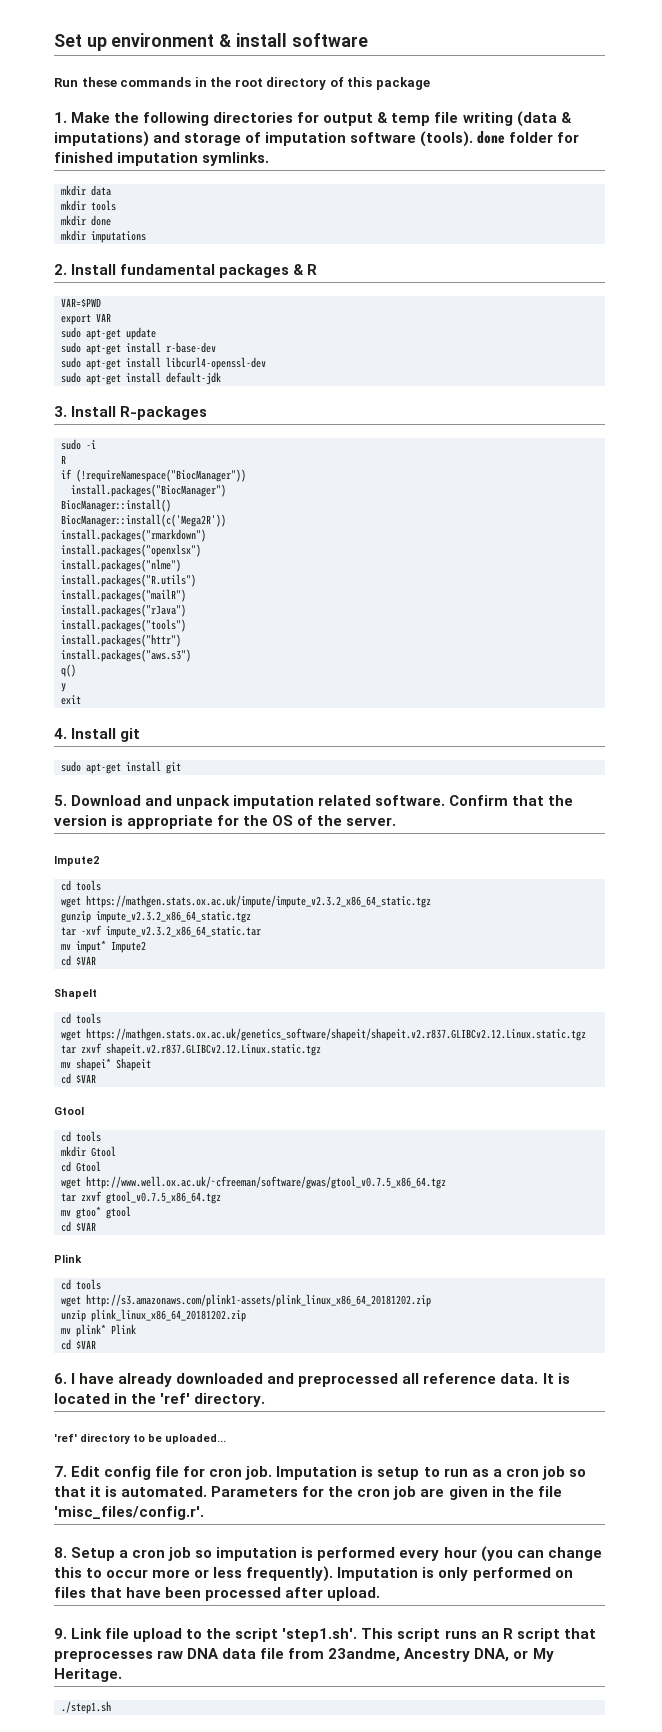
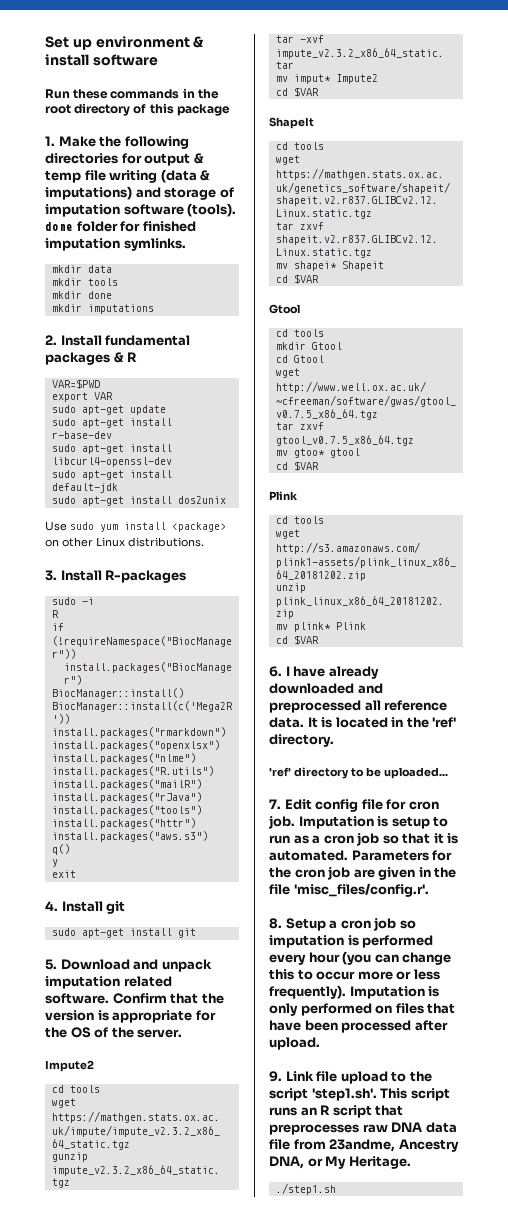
(221, 378) none -> [51,496,226,506] [45,521,226,532] [45,537,204,547] // sudo apt-get install dos2unix // Use sudo yum install <package> on other Linux distributions.

